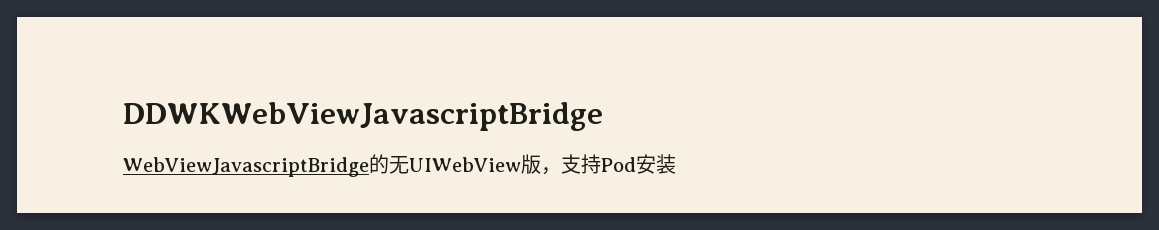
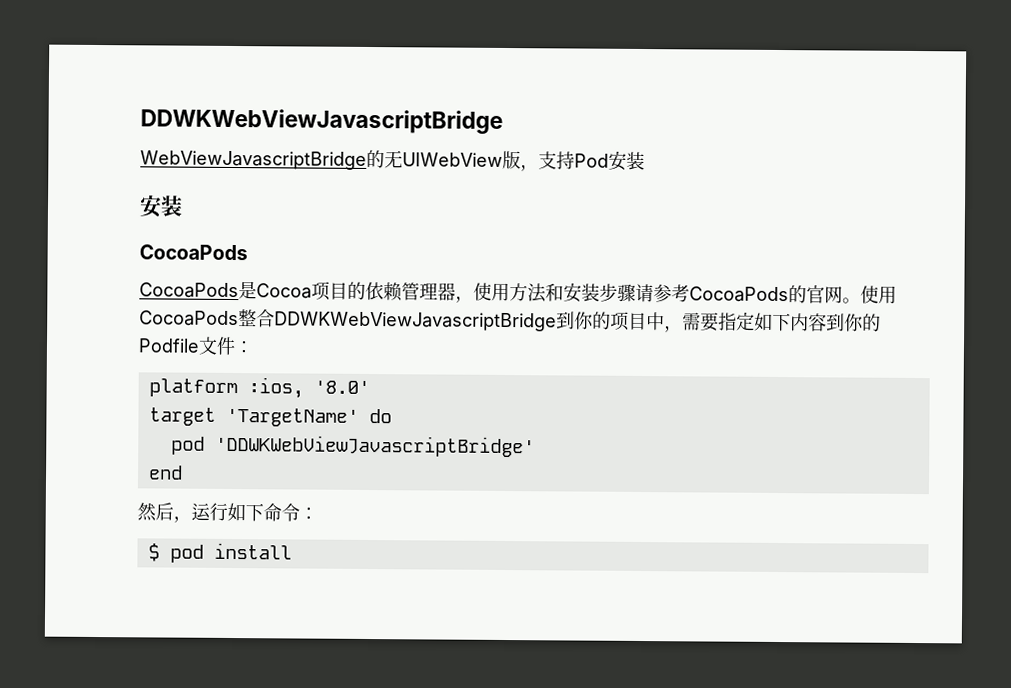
(676, 164) none -> [139,195,183,218] [139,244,248,261] [139,281,897,304] [139,309,881,333] [138,336,254,356] [148,377,370,399] [148,407,392,427] [170,434,535,458] [147,465,183,480] [137,502,318,523] [147,542,292,563] // 安装 // CocoaPods // CocoaPods是Cocoa项目的依赖管理器，使用方法和安装步骤请参考CocoaPods的官网。使用CocoaPods整合DDWKWebViewJavascriptBridge到你的项目中，需要指定如下内容到你的Podfile文件： // platform :ios, '8.0' // target 'TargetName' do // pod 'DDWKWebViewJavascriptBridge' // end // 然后，运行如下命令： // $ pod install

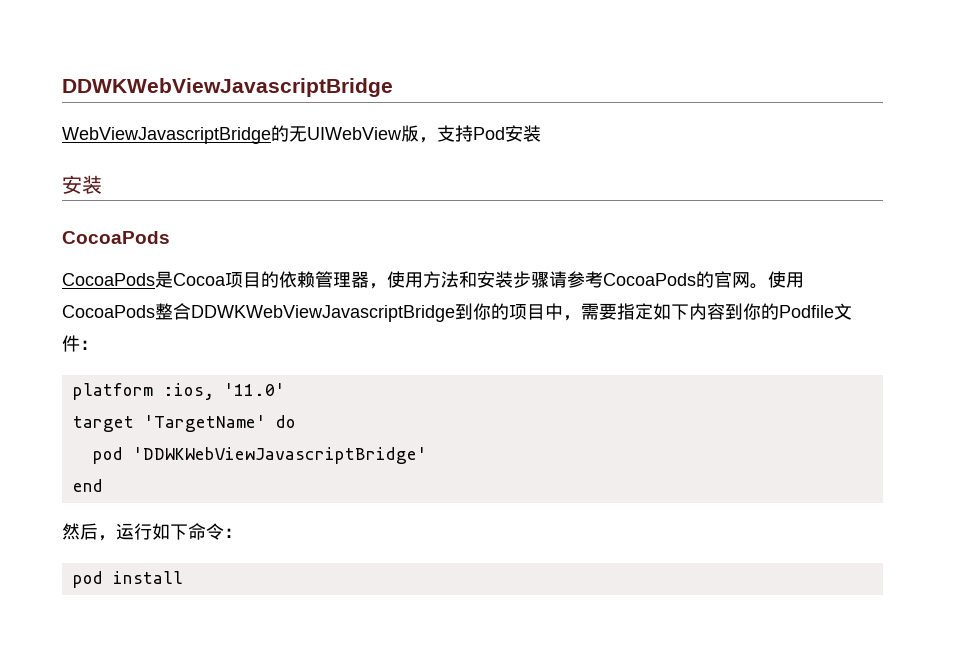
[313,380,370,395] '8.0' -> [223,383,285,396] '11.0'
[147,543,160,562] $ -> (242, 533) none

